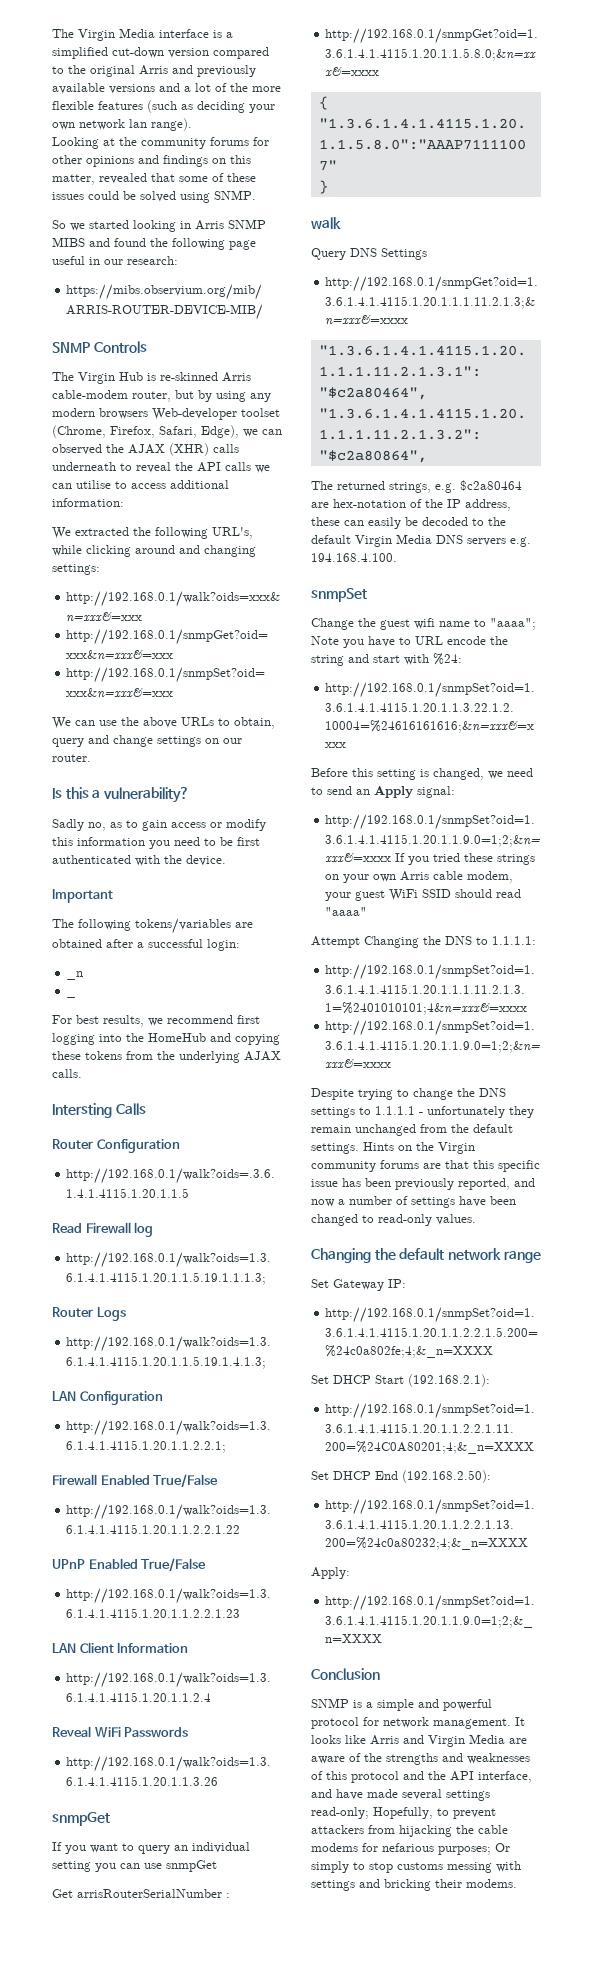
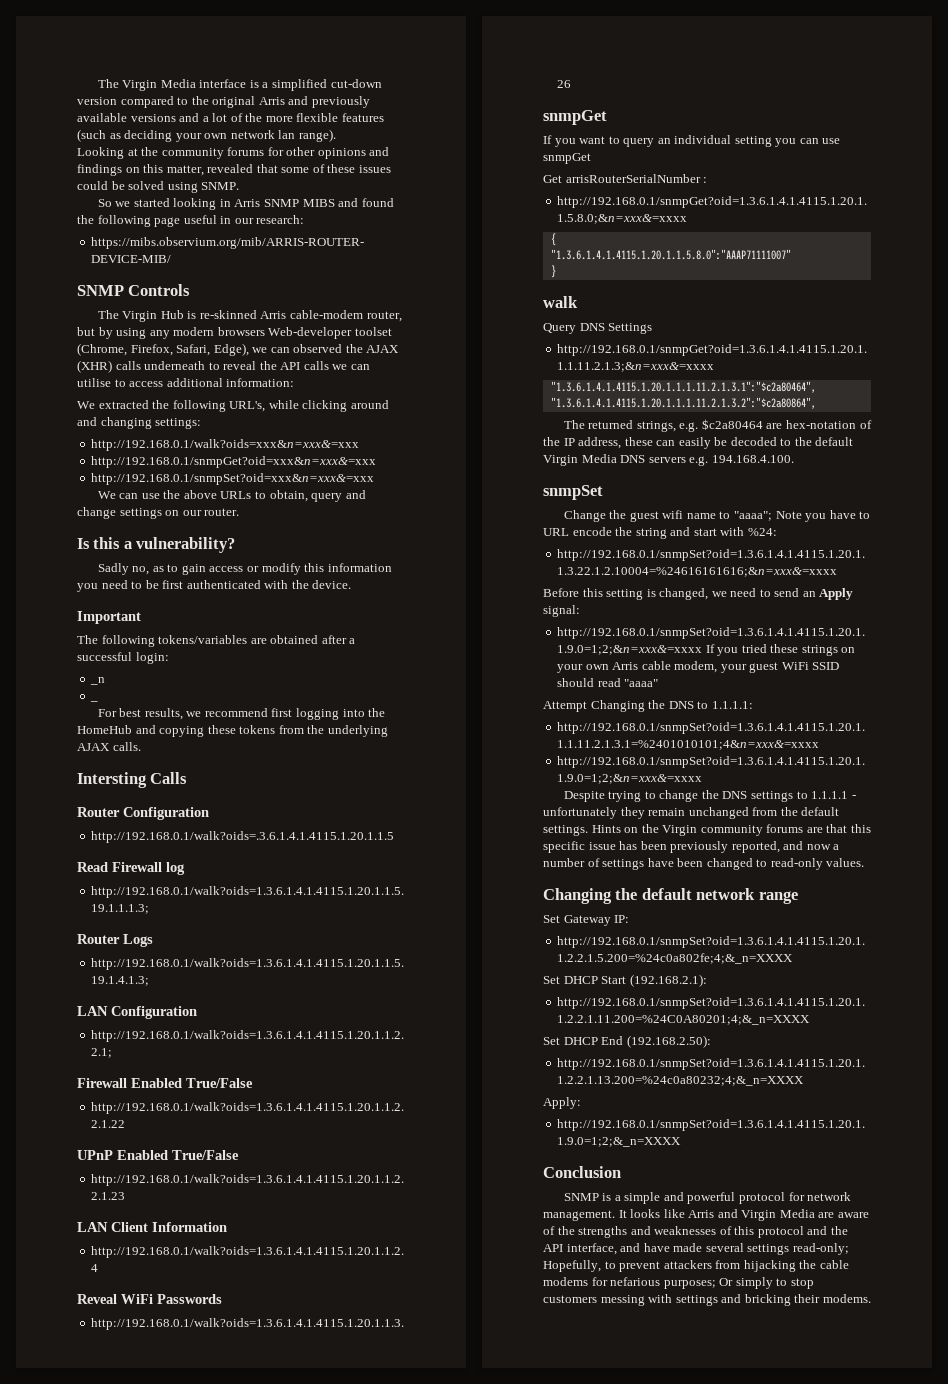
[397,1862,443,1870] customs -> [543,1295,597,1303] customers

